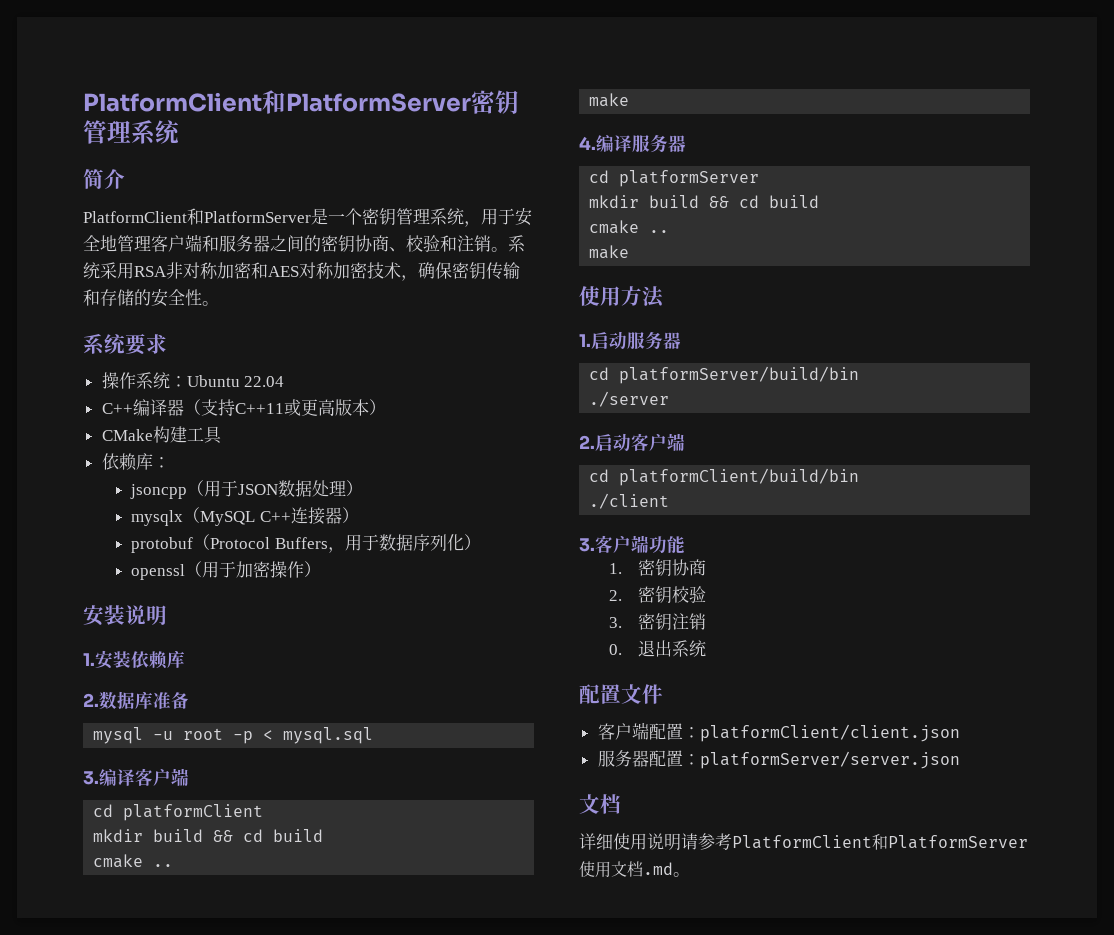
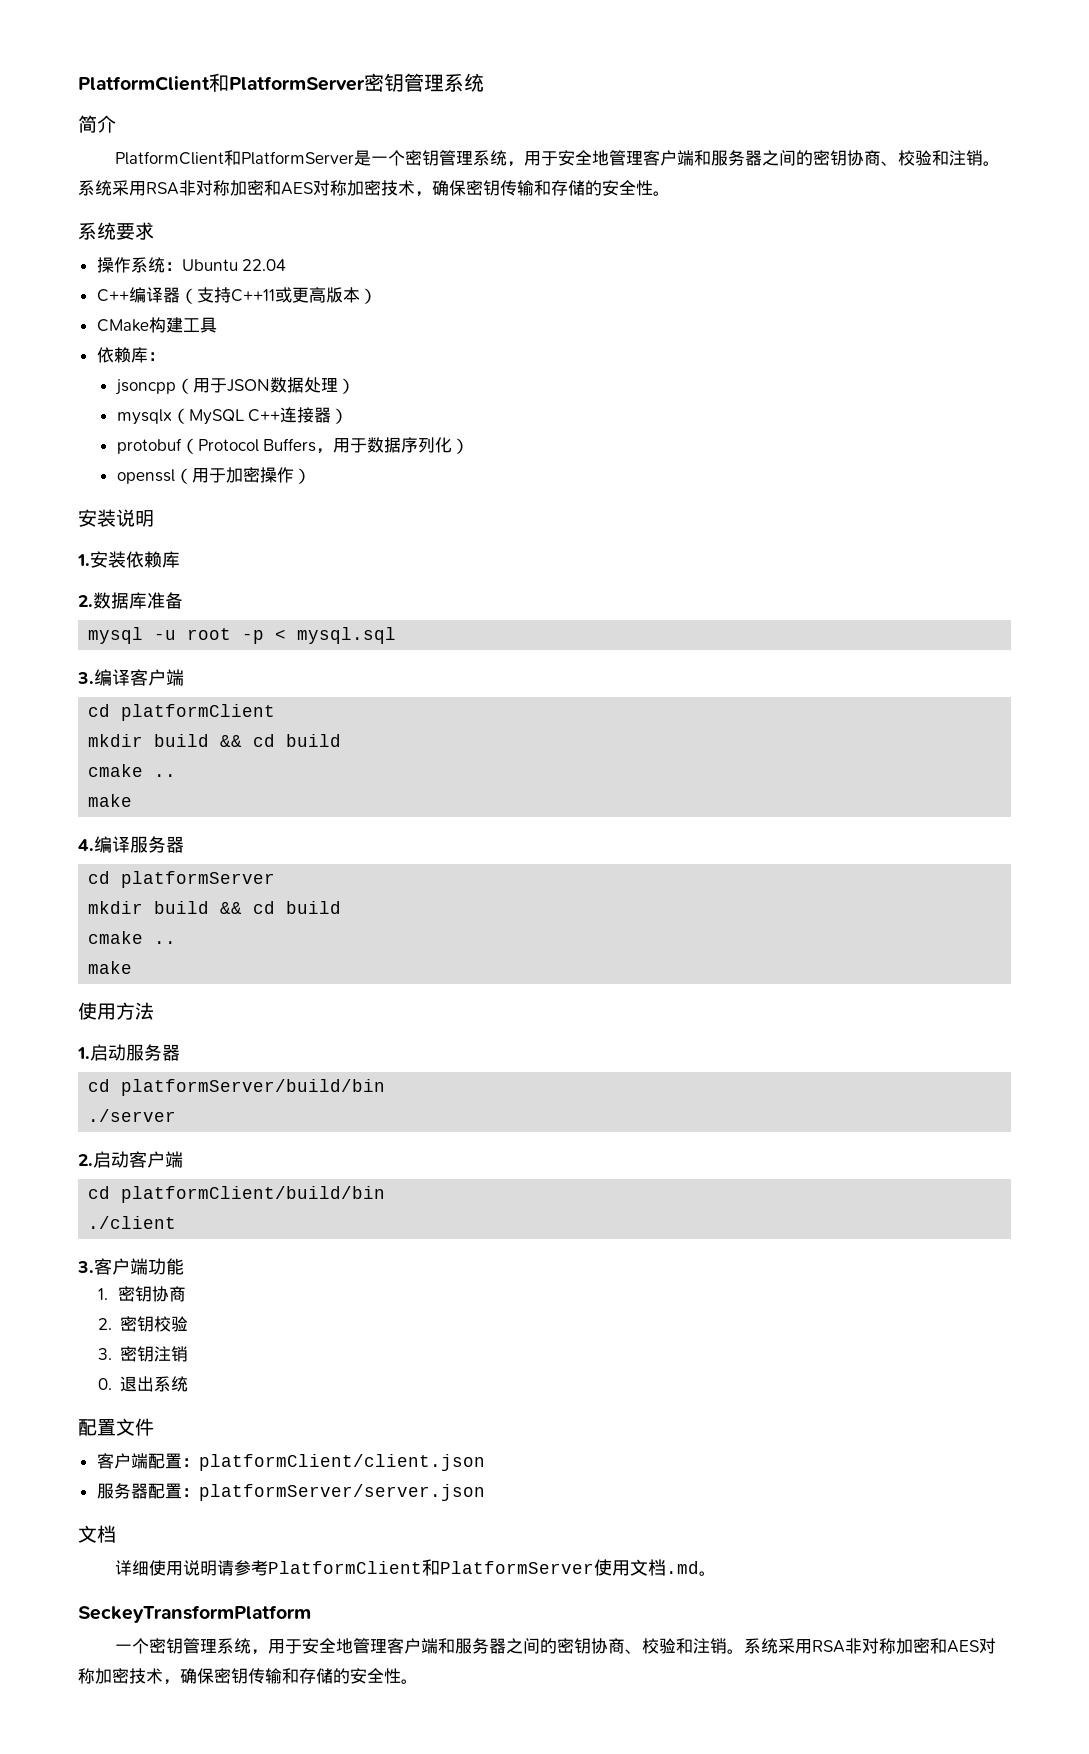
(690, 874) none -> [78,1605,311,1623] [115,1638,997,1655] [78,1668,418,1685] // SeckeyTransformPlatform // 一个密钥管理系统，用于安全地管理客户端和服务器之间的密钥协商、校验和注销。系统采用RSA非对称加密和AES对称加密技术，确保密钥传输和存储的安全性。

